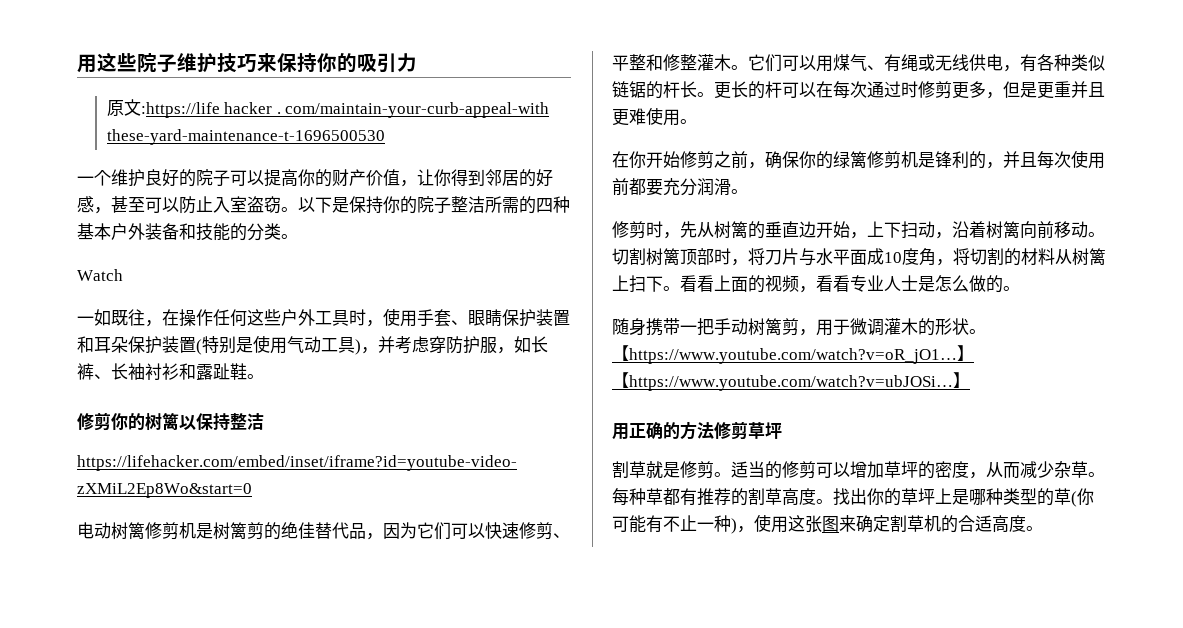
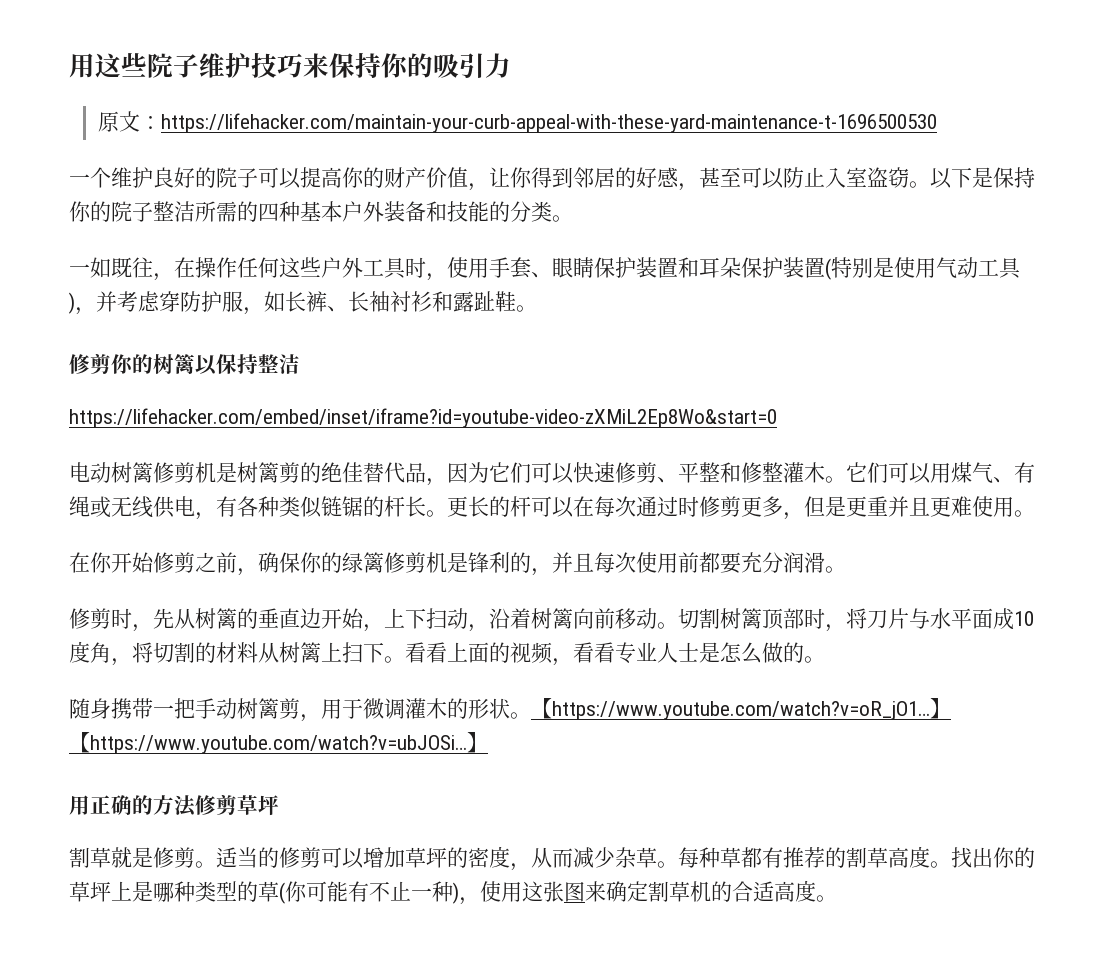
[140,102,550,118] [106,129,385,145] :https://life hacker . com/maintain-your-curb-appeal-with these-yard-maintenance-t-1696500530 -> [139,113,937,133] ：https://lifehacker.com/maintain-your-curb-appeal-with-these-yard-maintenance-t-1696500530
[77,269,123,281] // Watch -> (573, 218) none

